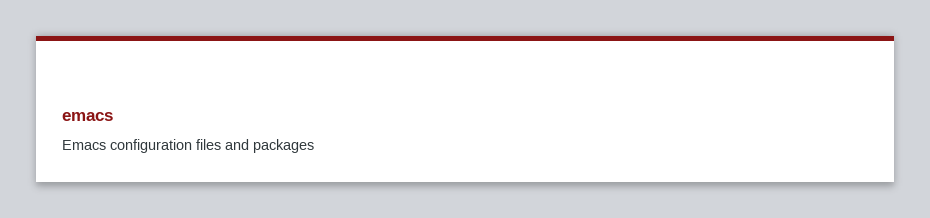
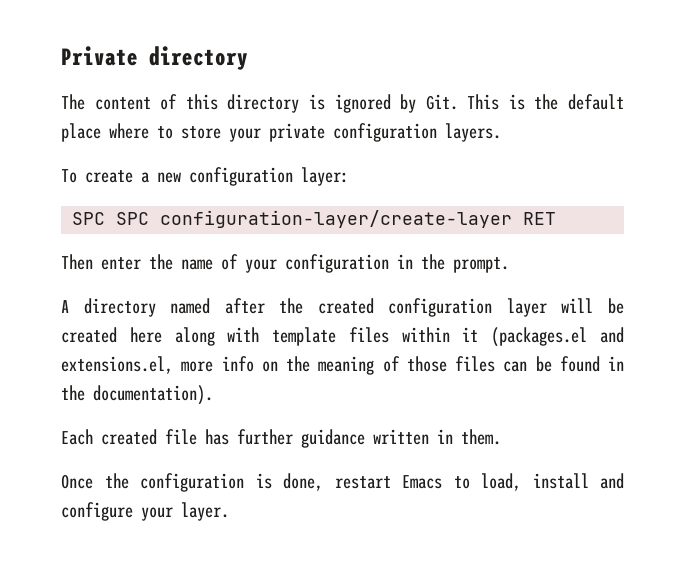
[62,112,113,121] [62,139,314,153] emacs // Emacs configuration files and packages -> [61,46,248,70] [61,94,624,113] [61,123,501,142] [61,167,349,186] [72,210,557,228] [61,254,509,273] [61,298,624,317] [61,327,624,347] [61,356,624,375] [61,385,213,405] [61,429,501,448] [61,473,624,492] [61,502,229,521] Private directory // The content of this directory is ignored by Git. This is the default place where to store your private configuration layers. // To create a new configuration layer: // SPC SPC configuration-layer/create-layer RET // Then enter the name of your configuration in the prompt. // A directory named after the created configuration layer will be created here along with template files within it (packages.el and extensions.el, more info on the meaning of those files can be found in the documentation). // Each created file has further guidance written in them. // Once the configuration is done, restart Emacs to load, install and configure your layer.

